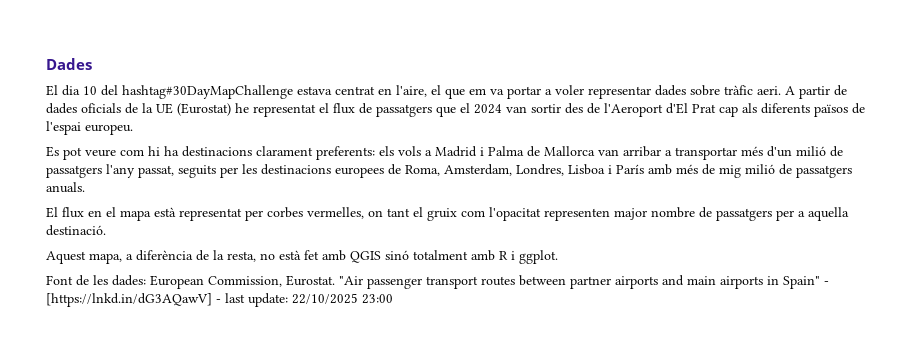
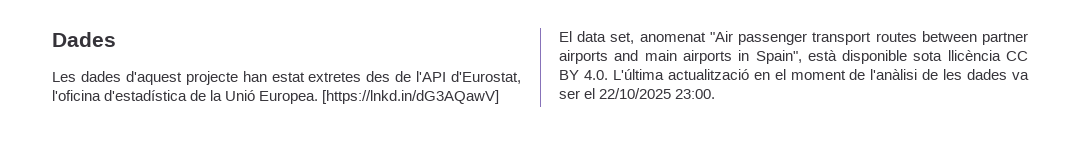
[46,85,847,99] [46,103,865,117] [46,121,133,135] [46,146,843,160] [46,164,852,178] [46,182,85,193] [46,207,849,221] [46,225,106,236] [46,250,558,264] [46,275,335,289] El dia 10 del hashtag#30DayMapChallenge estava centrat en l'aire, el que em va portar a voler representar dades sobre tràfic aeri. A partir de dades oficials de la UE (Eurostat) he representat el flux de passatgers que el 2024 van sortir des de l'Aeroport d'El Prat cap als diferents països de l'espai europeu. // Es pot veure com hi ha destinacions clarament preferents: els vols a Madrid i Palma de Mallorca van arribar a transportar més d'un milió de passatgers l'any passat, seguits per les destinacions europees de Roma, Amsterdam, Londres, Lisboa i París amb més de mig milió de passatgers anuals. // El flux en el mapa està representat per corbes vermelles, on tant el gruix com l'opacitat representen major nombre de passatgers per a aquella destinació. // Aquest mapa, a diferència de la resta, no està fet amb QGIS sinó totalment amb R i ggplot. // Font de les dades: European Commission, Eurostat. -> [52,71,521,85] [52,90,500,104] [559,31,706,44] Les dades d'aquest projecte han estat extretes des de l'API d'Eurostat, l'oficina d'estadística de la Unió Europea. [https://lnkd.in/dG3AQawV] // El data set, anomenat
[783,276,829,289] [46,293,393,307] Spain" - [https://lnkd.in/dG3AQawV] - last update: 22/10/2025 23:00 -> [755,50,1028,64] [559,69,1029,80] [559,88,716,99] Spain", està disponible sota llicència CC BY 4.0. L'última actualització en el moment de l'anàlisi de les dades va ser el 22/10/2025 23:00.

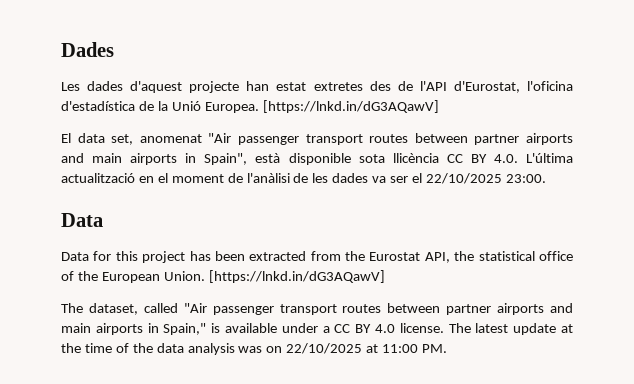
(716, 94) none -> [61,213,103,227] [61,251,573,263] [61,270,385,283] [61,303,573,315] [61,323,574,335] [61,343,448,355] // Data // Data for this project has been extracted from the Eurostat API, the statistical office of the European Union. [https://lnkd.in/dG3AQawV] // The dataset, called "Air passenger transport routes between partner airports and main airports in Spain," is available under a CC BY 4.0 license. The latest update at the time of the data analysis was on 22/10/2025 at 11:00 PM.

